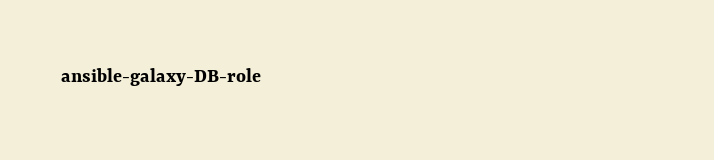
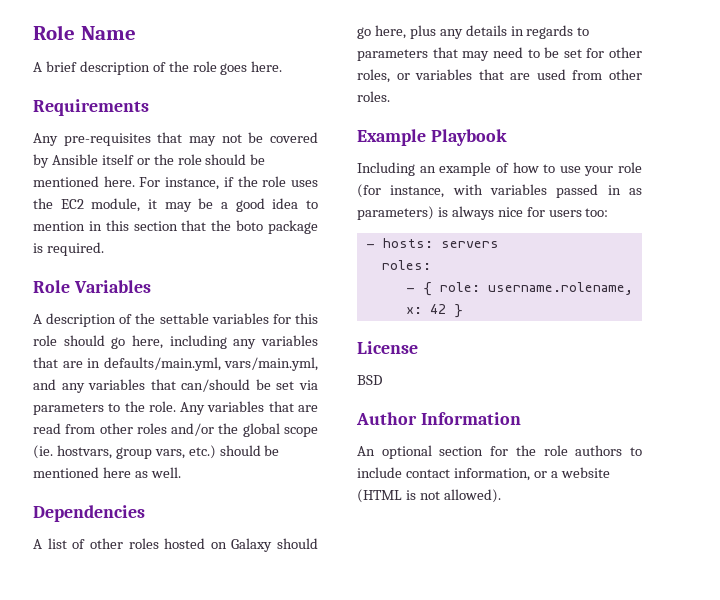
[61,68,261,86] ansible-galaxy-DB-role -> [33,25,136,40] [33,61,283,75] [33,99,149,116] [33,132,318,146] [33,154,266,168] [33,176,319,190] [33,198,318,212] [33,220,318,234] [33,242,104,256] [33,280,151,293] [33,313,319,327] [33,335,318,349] [33,357,318,371] [33,379,318,393] [33,401,318,415] [33,423,318,437] [33,445,280,459] [33,467,181,478] [33,505,145,522] [33,538,318,552] [357,25,590,39] [357,47,642,61] [357,69,642,83] [357,91,390,102] [357,129,507,146] [357,162,642,176] [357,184,642,198] [357,206,609,220] [365,238,499,248] [381,260,431,270] [405,282,633,296] [405,304,463,318] [357,341,418,354] [357,375,382,385] [356,412,521,425] [357,445,642,459] [357,467,610,481] [357,489,501,503] Role Name // A brief description of the role goes here. // Requirements // Any pre-requisites that may not be covered by Ansible itself or the role should be mentioned here. For instance, if the role uses the EC2 module, it may be a good idea to mention in this section that the boto package is required. // Role Variables // A description of the settable variables for this role should go here, including any variables that are in defaults/main.yml, vars/main.yml, and any variables that can/should be set via parameters to the role. Any variables that are read from other roles and/or the global scope (ie. hostvars, group vars, etc.) should be mentioned here as well. // Dependencies // A list of other roles hosted on Galaxy should go here, plus any details in regards to parameters that may need to be set for other roles, or variables that are used from other roles. // Example Playbook // Including an example of how to use your role (for instance, with variables passed in as parameters) is always nice for users too: // - hosts: servers // roles: // - { role: username.rolename, x: 42 } // License // BSD // Author Information // An optional section for the role authors to include contact information, or a website (HTML is not allowed).

